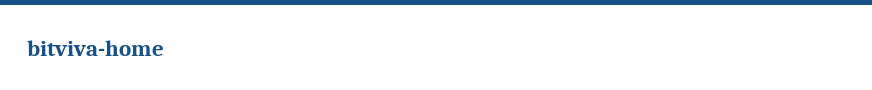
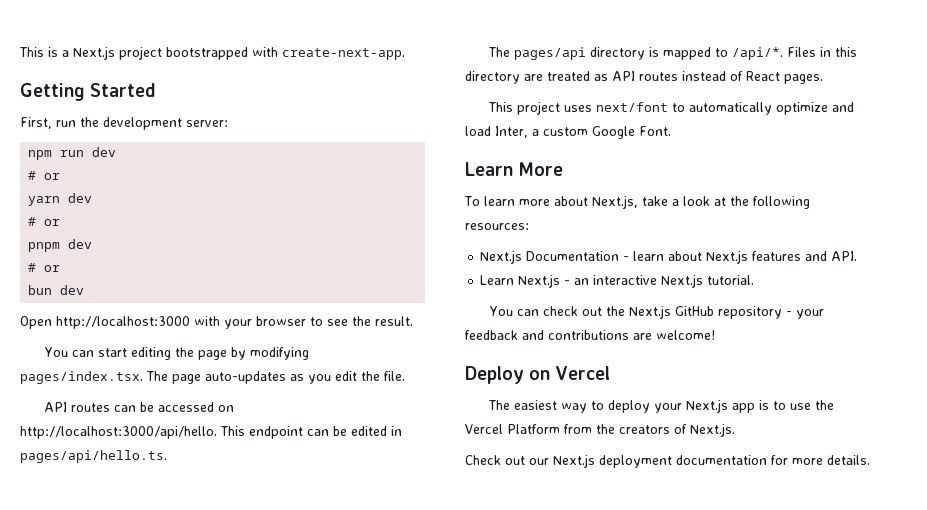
[27,40,164,56] bitviva-home -> [19,46,405,60] [20,83,157,101] [20,117,228,130] [28,147,117,160] [28,171,61,180] [28,193,93,206] [28,217,61,226] [28,239,93,252] [28,263,61,272] [28,285,85,295] [20,316,413,329] [43,347,309,360] [20,371,405,384] [43,402,234,412] [20,426,402,439] [20,450,167,463] [487,47,857,60] [465,71,823,84] [487,101,854,115] [465,126,671,139] [465,162,564,176] [464,195,810,209] [465,223,529,230] [480,250,858,264] [480,274,755,288] [488,305,824,319] [465,330,715,340] [465,366,611,384] [487,399,834,413] [465,423,735,437] [465,454,870,468] This is a Next.js project bootstrapped with create-next-app. // Getting Started // First, run the development server: // npm run dev // # or // yarn dev // # or // pnpm dev // # or // bun dev // Open http://localhost:3000 with your browser to see the result. // You can start editing the page by modifying pages/index.tsx. The page auto-updates as you edit the file. // API routes can be accessed on http://localhost:3000/api/hello. This endpoint can be edited in pages/api/hello.ts. // The pages/api directory is mapped to /api/*. Files in this directory are treated as API routes instead of React pages. // This project uses next/font to automatically optimize and load Inter, a custom Google Font. // Learn More // To learn more about Next.js, take a look at the following resources: // Next.js Documentation - learn about Next.js features and API. // Learn Next.js - an interactive Next.js tutorial. // You can check out the Next.js GitHub repository - your feedback and contributions are welcome! // Deploy on Vercel // The easiest way to deploy your Next.js app is to use the Vercel Platform from the creators of Next.js. // Check out our Next.js deployment documentation for more details.

